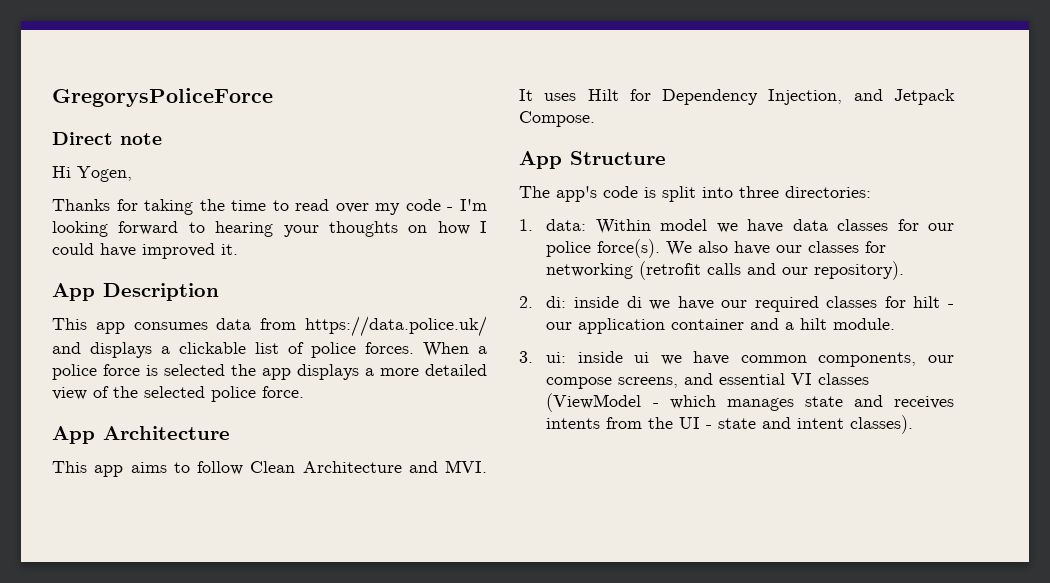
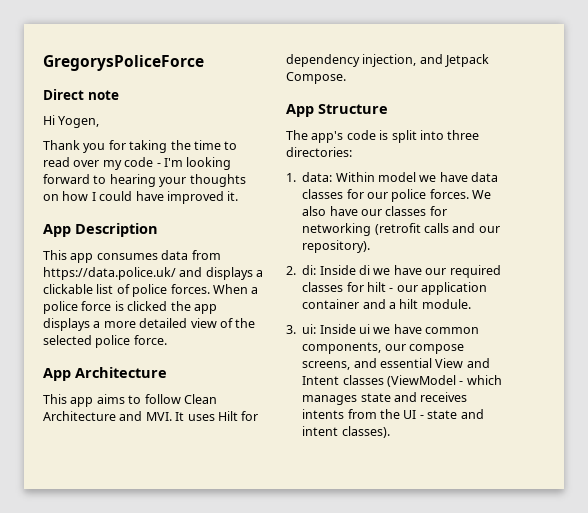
[52,199,110,211] Thanks -> [43,140,106,153] Thank you
[164,364,225,376] selected -> [127,301,168,311] clicked
[662,89,843,105] Dependency Injection, -> [286,54,417,67] dependency injection,
[597,239,661,258] force(s). -> [429,189,469,199] forces.
[573,296,619,308] inside -> [319,265,356,275] Inside
[577,351,623,363] inside -> [319,324,356,334] Inside
[791,373,813,385] VI -> [435,358,490,368] [302,376,340,385] View and Intent

